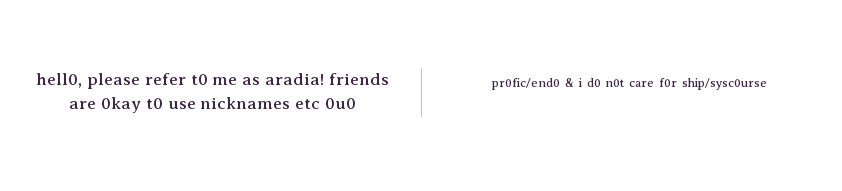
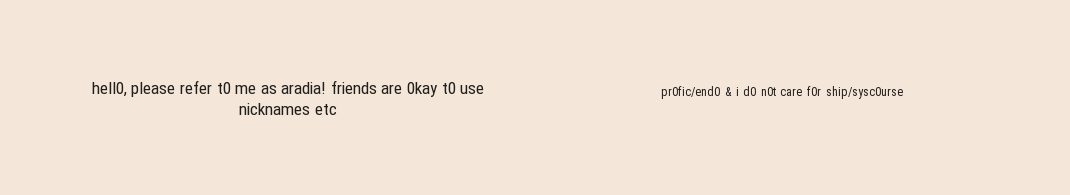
[324,98,356,109] 0u0 -> (337, 109) none

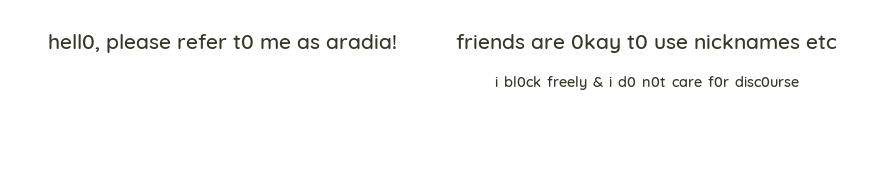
[661,86,721,99] pr0fic/end0 -> [494,76,587,90] i bl0ck freely
[825,86,903,99] ship/sysc0urse -> [734,76,799,87] disc0urse

